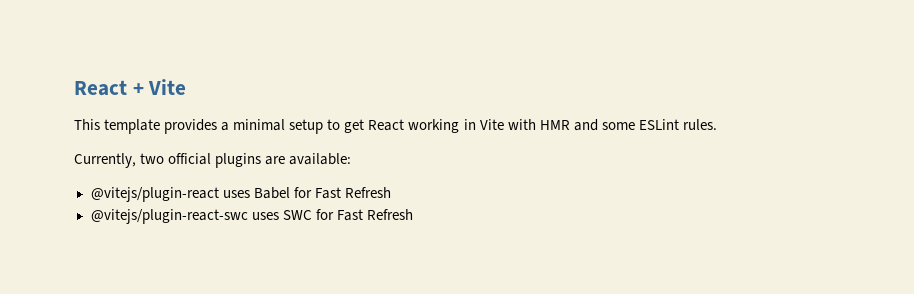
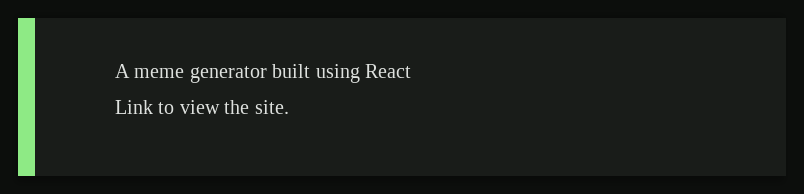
[74,79,187,96] [74,119,717,134] [74,153,352,168] [90,187,391,202] [90,209,413,224] React + Vite // This template provides a minimal setup to get React working in Vite with HMR and some ESLint rules. // Currently, two official plugins are available: // @vitejs/plugin-react uses Babel for Fast Refresh // @vitejs/plugin-react-swc uses SWC for Fast Refresh -> [115,64,411,83] [115,100,289,114] A meme generator built using React // Link to view the site.

